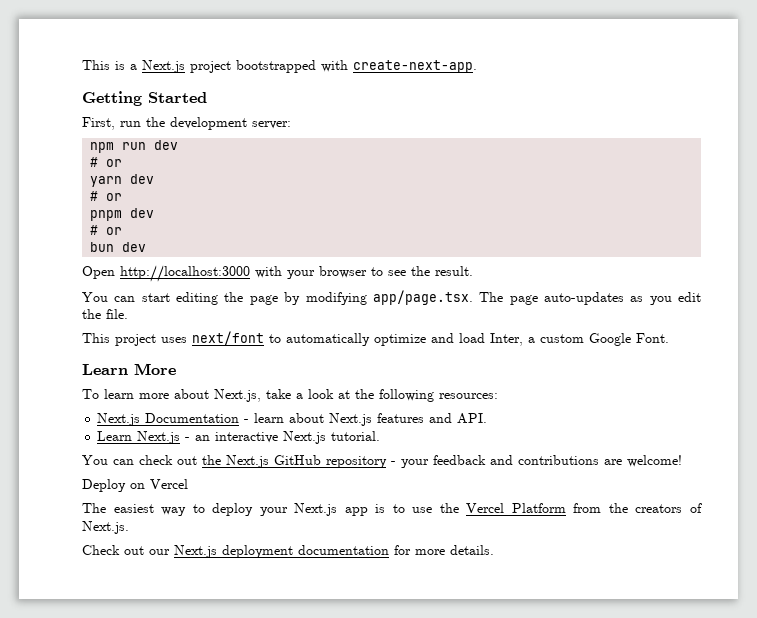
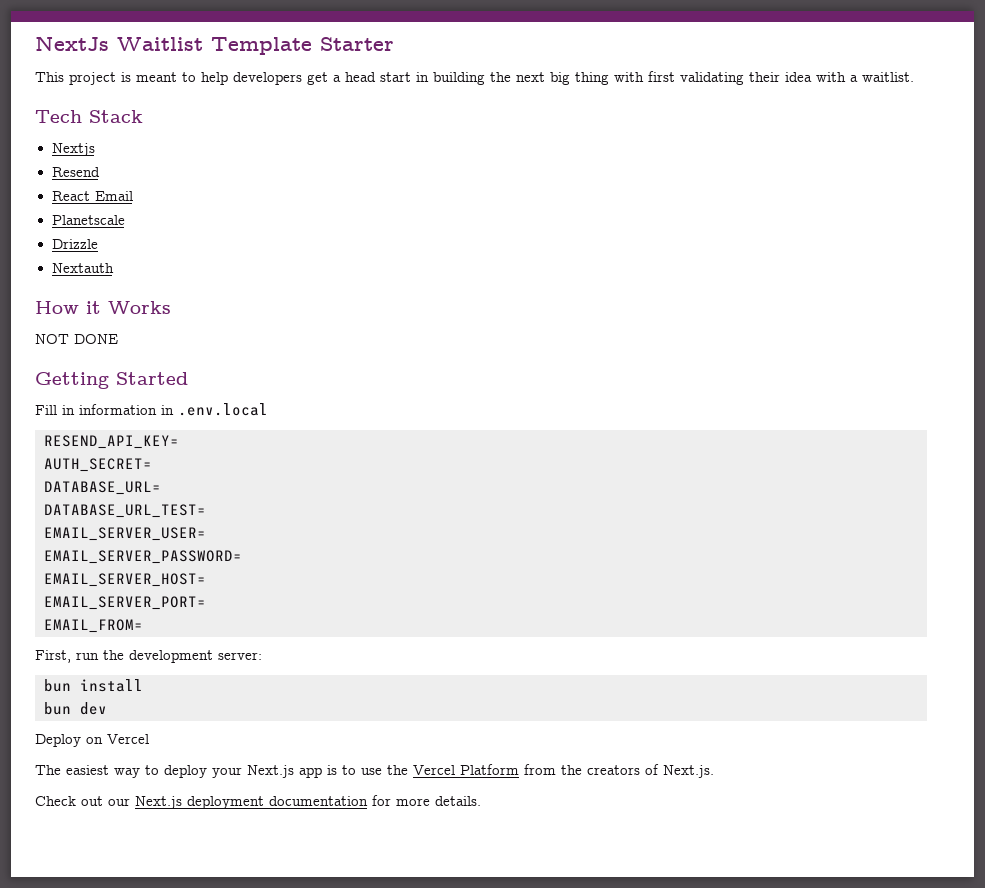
[82,60,477,73] [82,91,207,106] This is a Next.js project bootstrapped with create-next-app. // Getting Started -> [35,36,394,55] [35,71,914,85] [35,110,143,123] [51,143,95,156] [51,167,100,177] [51,191,133,201] [51,215,125,225] [51,239,98,249] [51,263,114,273] [35,301,171,314] [35,334,118,344] [35,372,188,389] [35,403,268,416] [44,435,179,449] [44,458,152,472] [44,481,161,495] [44,504,206,518] [44,527,206,541] [44,550,242,564] [44,573,206,587] [44,596,206,610] [44,619,143,633] NextJs Waitlist Template Starter // This project is meant to help developers get a head start in building the next big thing with first validating their idea with a waitlist. // Tech Stack // Nextjs // Resend // React Email // Planetscale // Drizzle // Nextauth // How it Works // NOT DONE // Getting Started // Fill in information in .env.local // RESEND_API_KEY= // AUTH_SECRET= // DATABASE_URL= // DATABASE_URL_TEST= // EMAIL_SERVER_USER= // EMAIL_SERVER_PASSWORD= // EMAIL_SERVER_HOST= // EMAIL_SERVER_PORT= // EMAIL_FROM=
[90,140,179,153] [90,157,123,167] [90,174,155,187] [90,191,123,201] [90,208,155,221] [90,225,123,235] [90,242,147,252] [82,265,473,282] [82,290,701,305] [82,309,128,319] [82,331,669,346] [82,363,176,375] [82,389,498,402] [97,413,488,426] [97,431,381,444] [82,455,682,468] npm run dev // # or // yarn dev // # or // pnpm dev // # or // bun dev // Open http://localhost:3000 with your browser to see the result. // You can start editing the page by modifying app/page.tsx. The page auto-updates as you edit the file. // This project uses next/font to automatically optimize and load Inter, a custom Google Font. // Learn More // To learn more about Next.js, take a look at the following resources: // Next.js Documentation - learn about Next.js features and API. // Learn Next.js - an interactive Next.js tutorial. // You can check out the Next.js GitHub repository - your feedback and contributions are welcome! -> [44,679,143,692] [44,702,107,715] bun install // bun dev

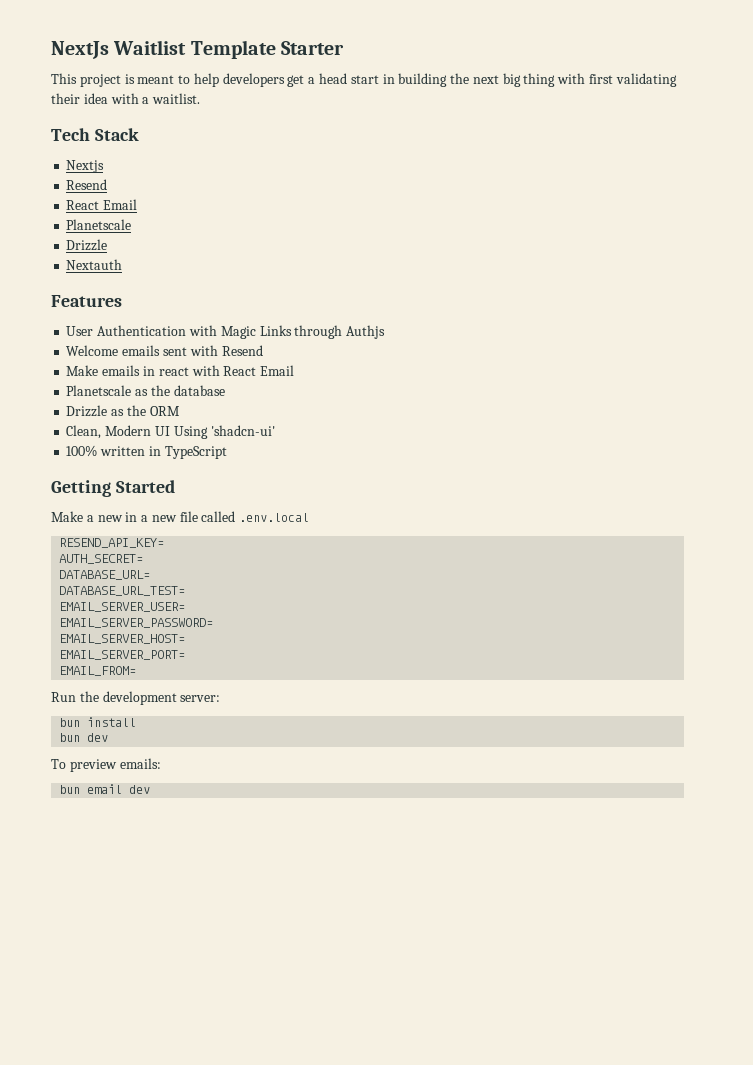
[35,301,171,314] [35,334,118,344] [35,372,188,389] [35,404,174,415] How it Works // NOT DONE // Getting Started // Fill in information in -> [51,295,122,307] [66,325,386,339] [66,345,263,356] [66,365,295,376] [66,385,225,396] [66,405,180,417] [66,425,275,439] [66,445,227,459] [51,480,175,497] [51,511,236,522] Features // User Authentication with Magic Links through Authjs // Welcome emails sent with Resend // Make emails in react with React Email // Planetscale as the database // Drizzle as the ORM // Clean, Modern UI Using 'shadcn-ui' // 100% written in TypeScript // Getting Started // Make a new in a new file called
[35,650,99,663] First, run -> [51,692,76,702] Run
[35,734,149,747] [35,764,714,778] [35,795,481,809] Deploy on Vercel // The easiest way to deploy your Next.js app is to use the Vercel Platform from the creators of Next.js. // Check out our Next.js deployment documentation for more details. -> [51,758,161,772] [59,784,151,794] To preview emails: // bun email dev

